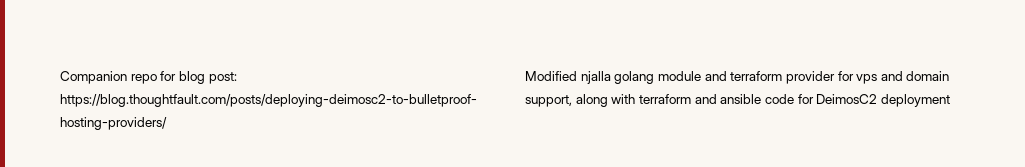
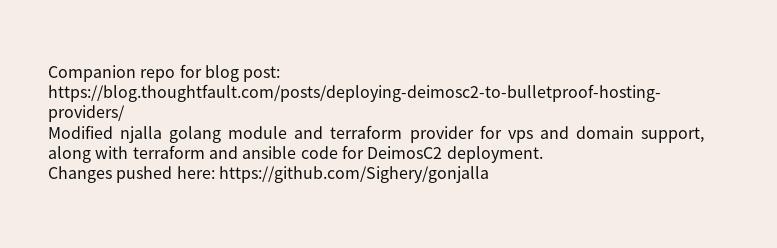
[880,94,950,107] deployment -> [446,146,543,163] [48,166,489,183] deployment. // Changes pushed here: https://github.com/Sighery/gonjalla

